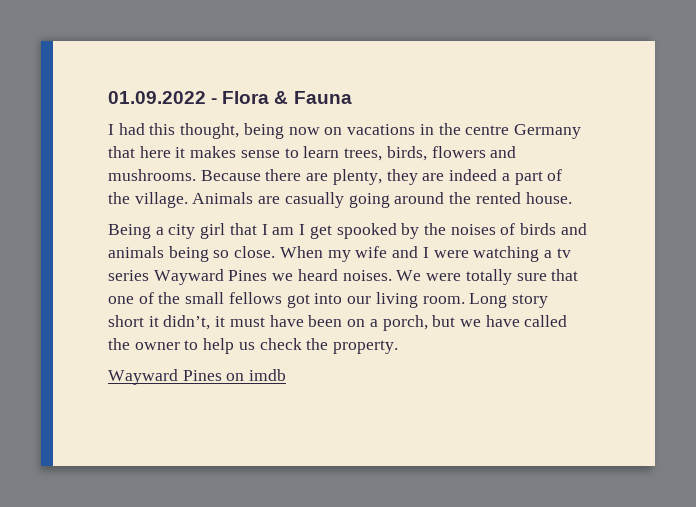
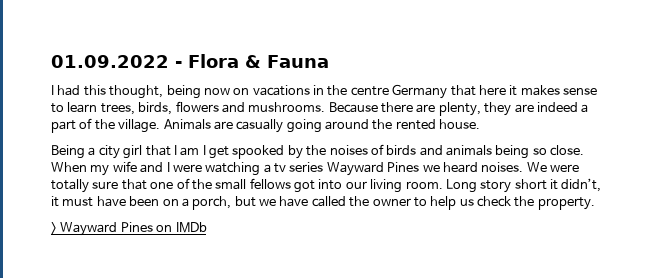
(399, 347) none -> [51,222,57,235] >
[249,369,287,381] imdb -> [175,222,207,233] IMDb

